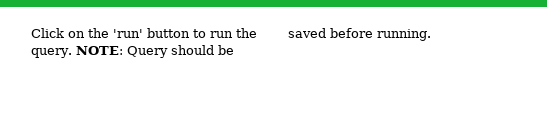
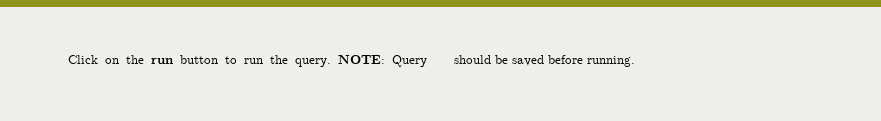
[113,29,143,38] 'run' -> [151,58,173,64] run

